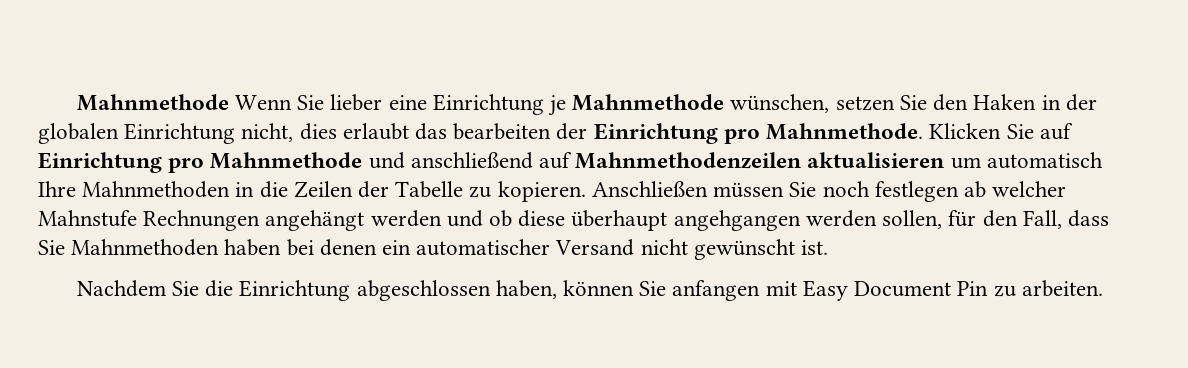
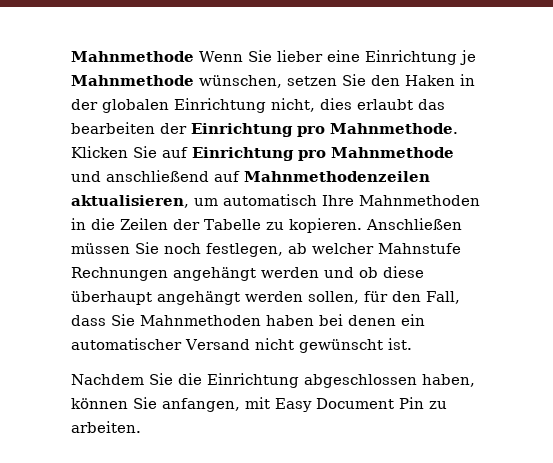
[807,152,945,168] aktualisieren -> [71,195,189,208] aktualisieren,
[874,181,959,202] festlegen -> [206,243,283,257] festlegen,
[673,210,801,231] angehgangen -> [157,291,240,305] angehängt
[672,280,761,301] anfangen -> [162,398,240,412] anfangen,

